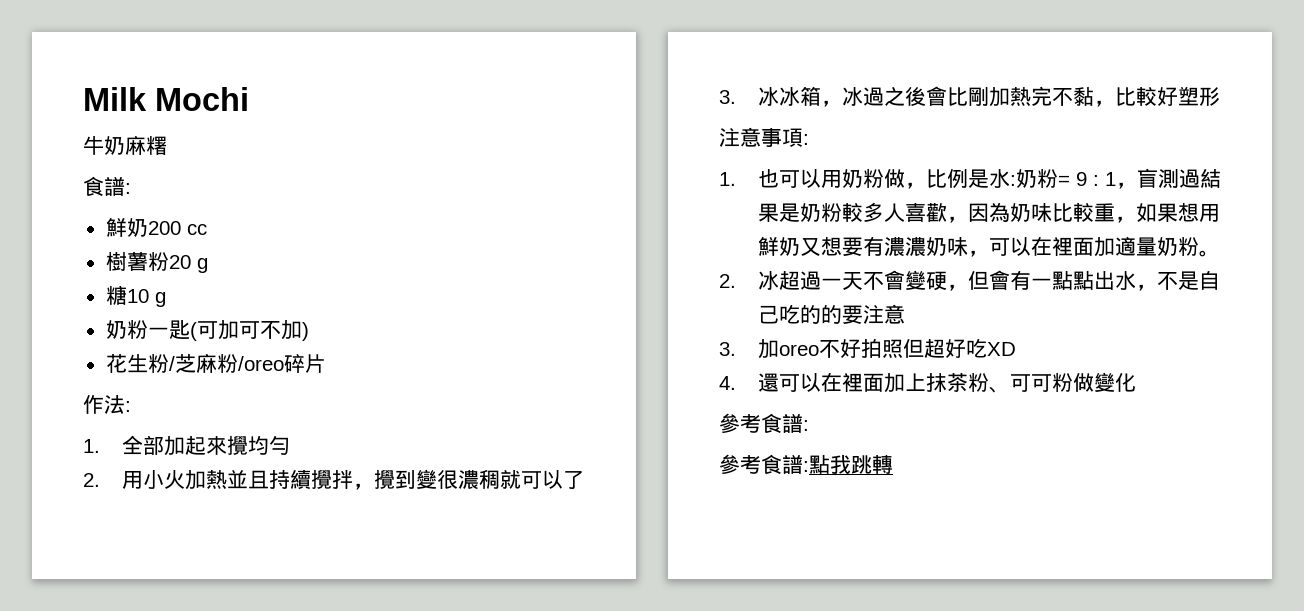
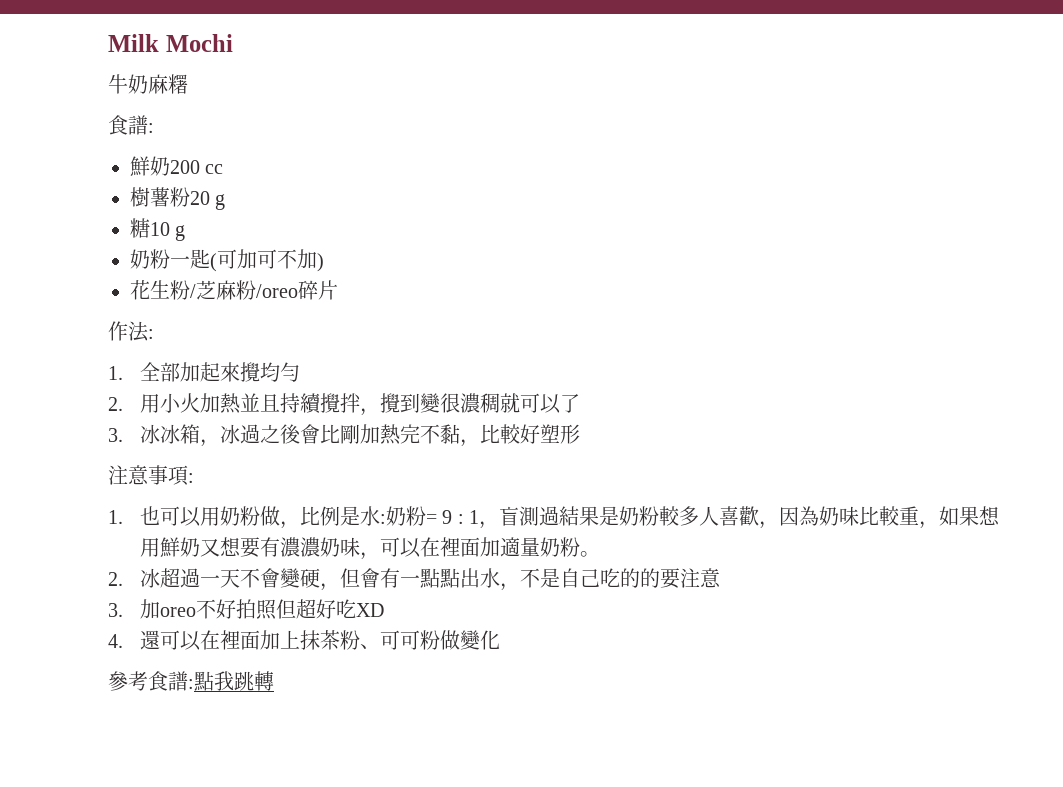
[719,454,809,475] // 參考食譜: -> (194, 684) none

